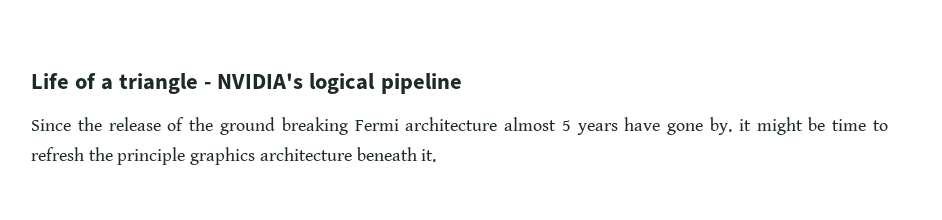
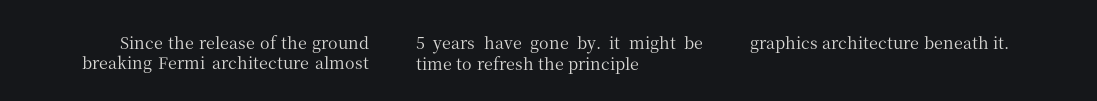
[31,73,462,94] Life of a triangle - NVIDIA's logical pipeline // -> (119, 42) none

